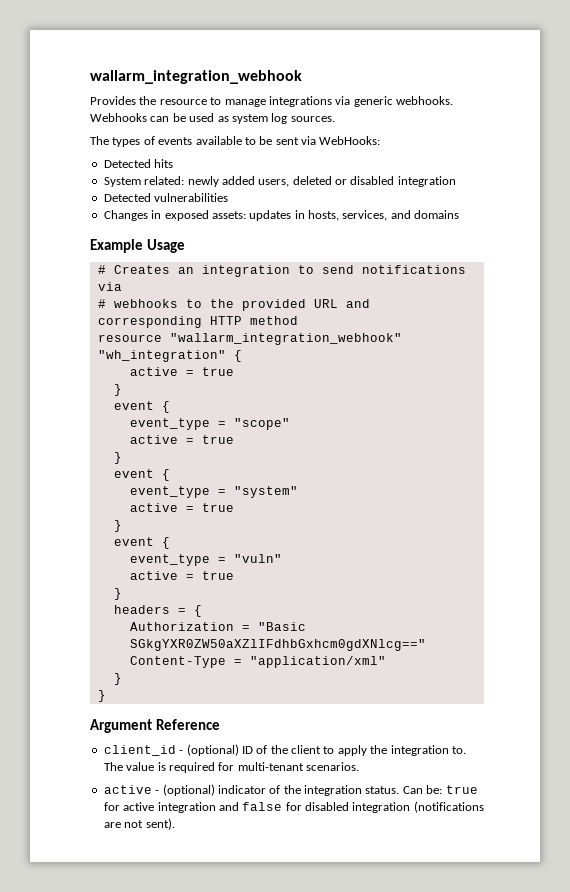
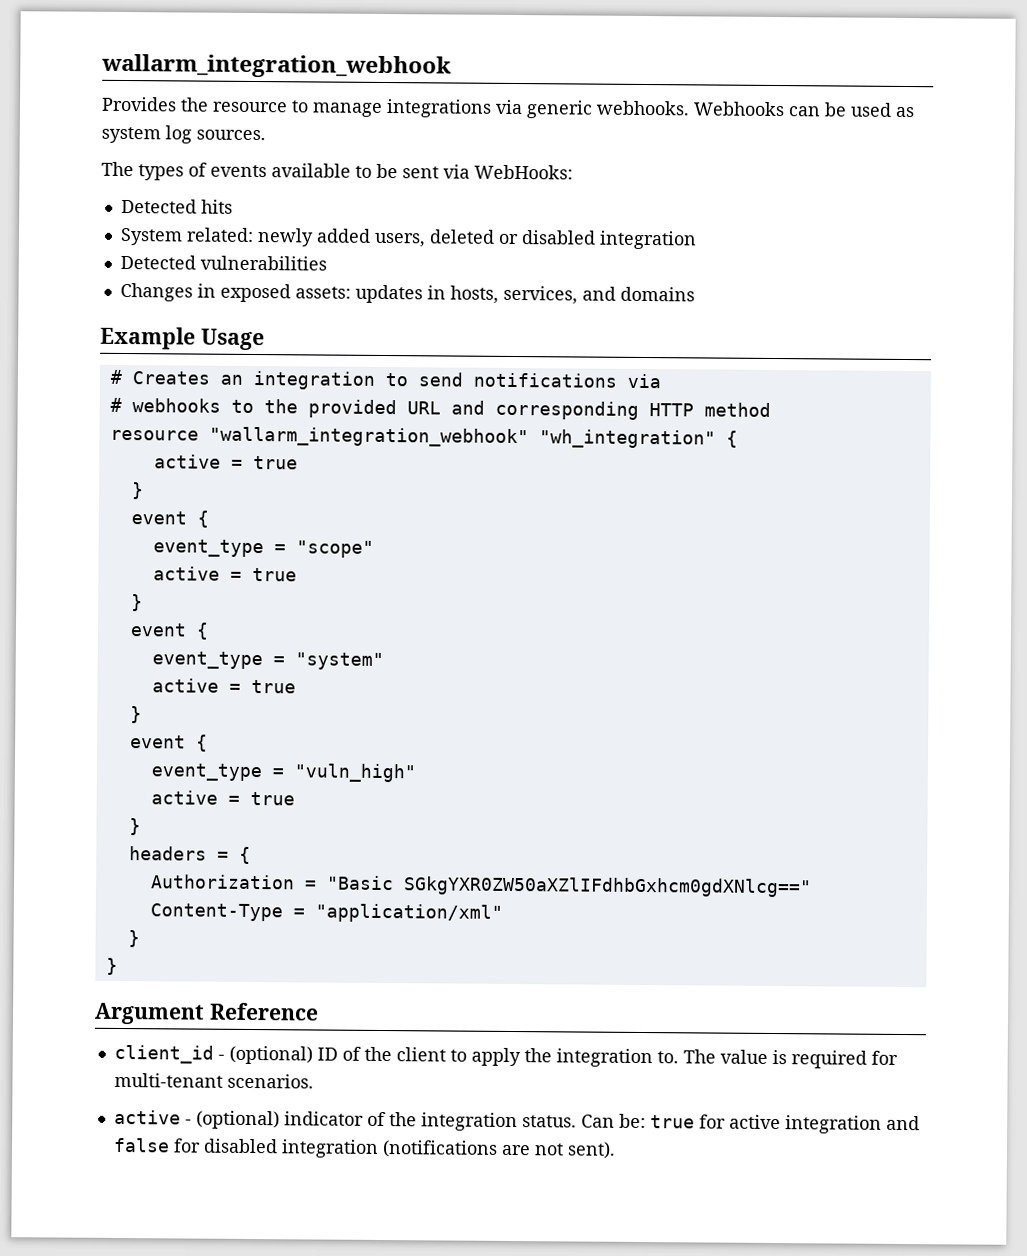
[233,554,282,563] "vuln" -> [293,763,416,783] "vuln_high"

